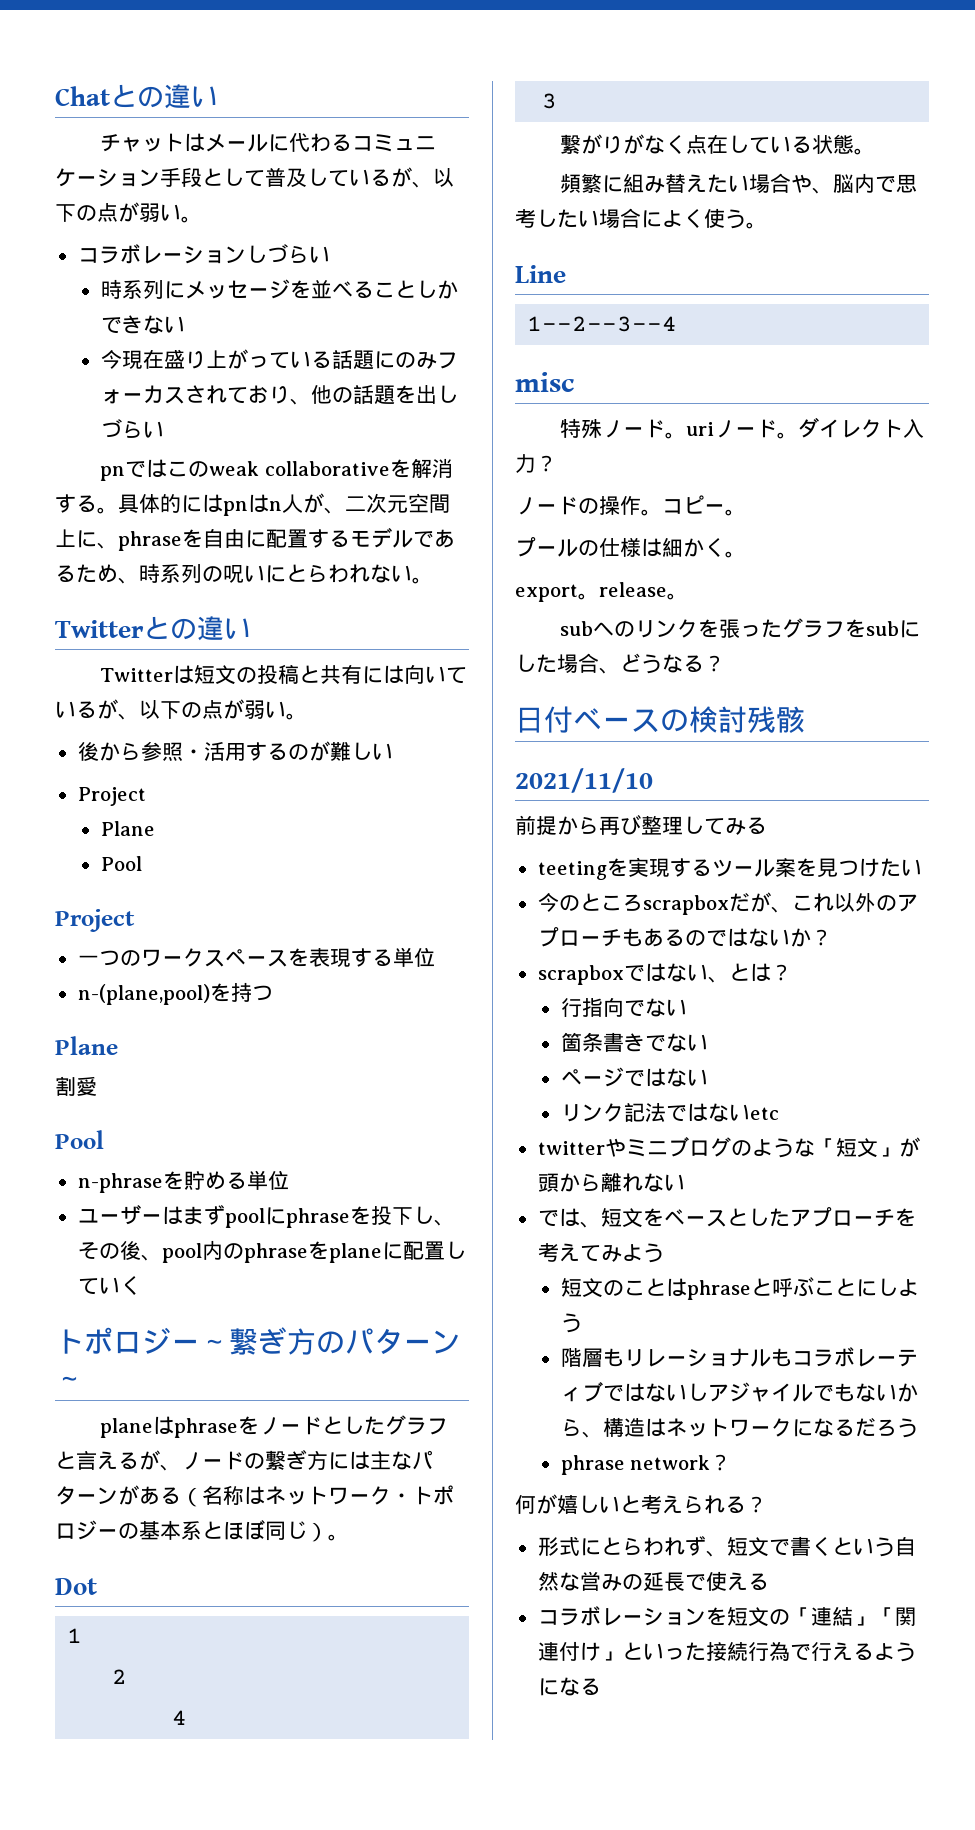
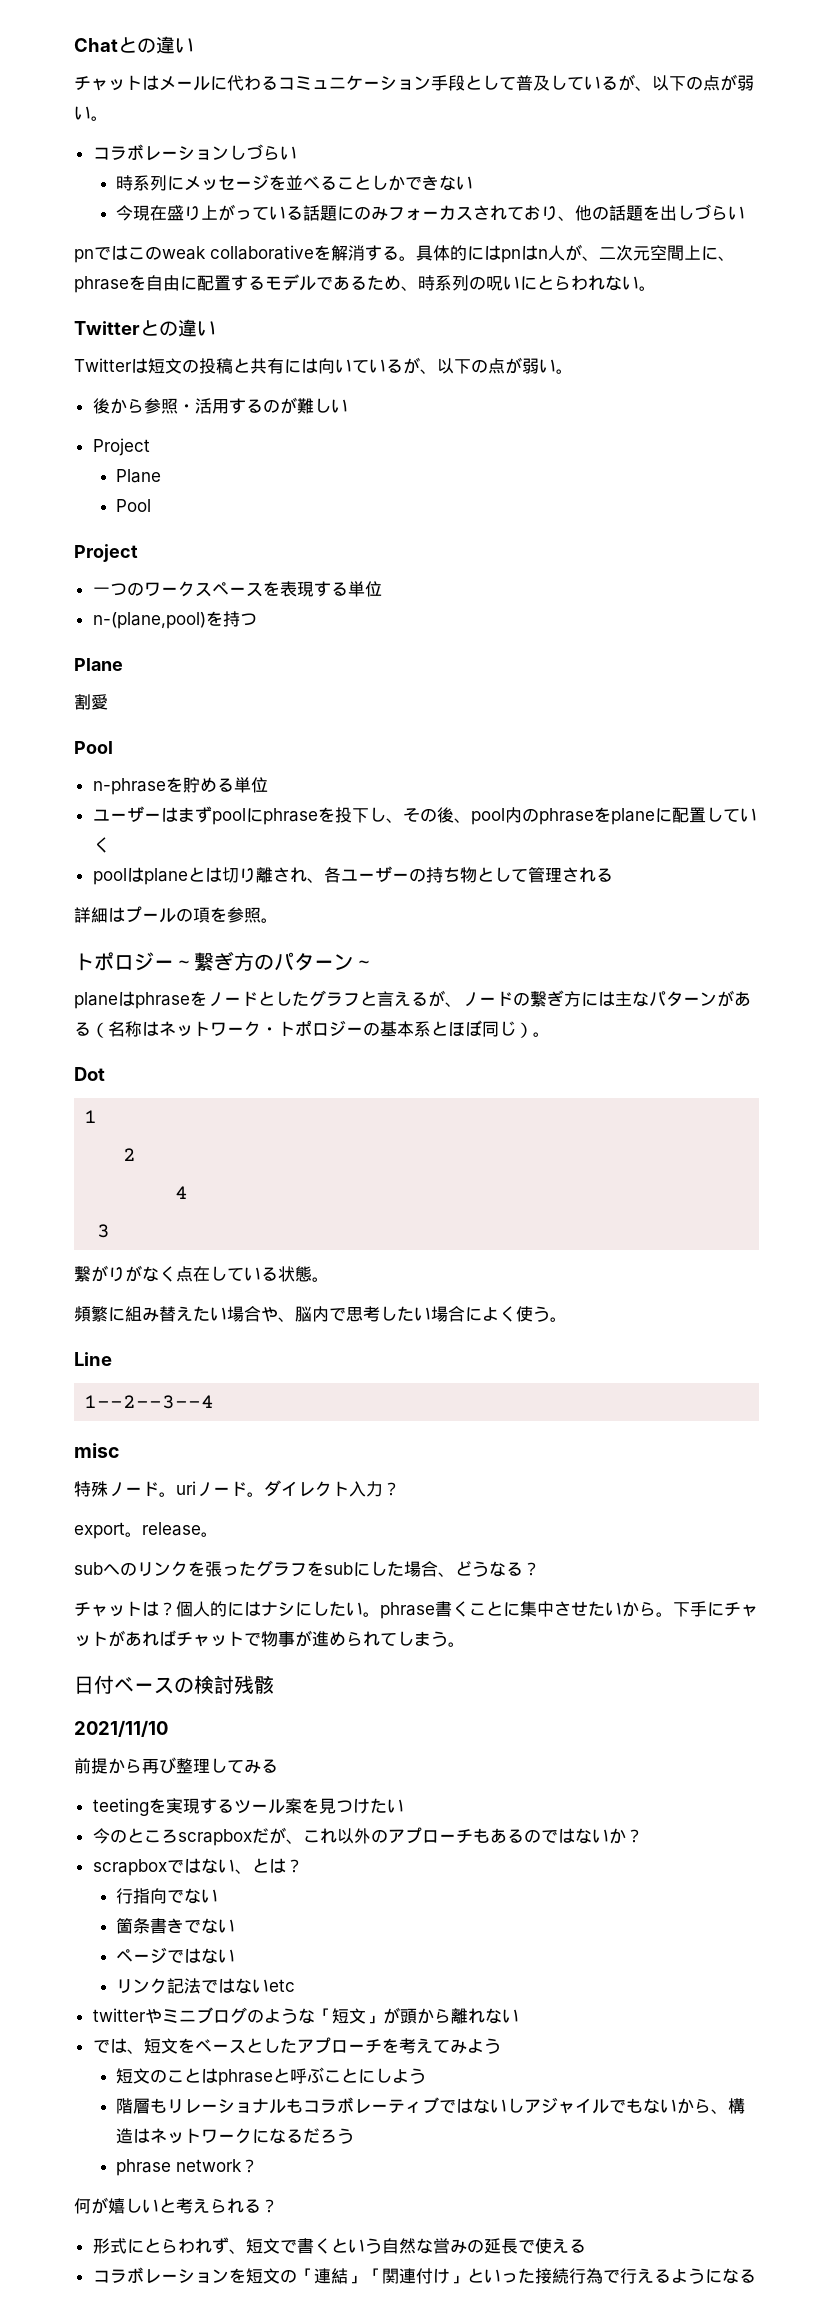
(141, 1285) none -> [92,866,613,885] [74,906,278,923] // poolはplaneとは切り離され、各ユーザーの持ち物として管理される // 詳細はプールの項を参照。
[515,495,746,516] [515,537,746,558] // ノードの操作。コピー。 // プールの仕様は細かく。 -> (400, 1489) none
(725, 663) none -> [74,1601,758,1619] [74,1630,465,1647] // チャットは？個人的にはナシにしたい。phrase書くことに集中させたいから。下手にチャットがあればチャットで物事が進められてしまう。

